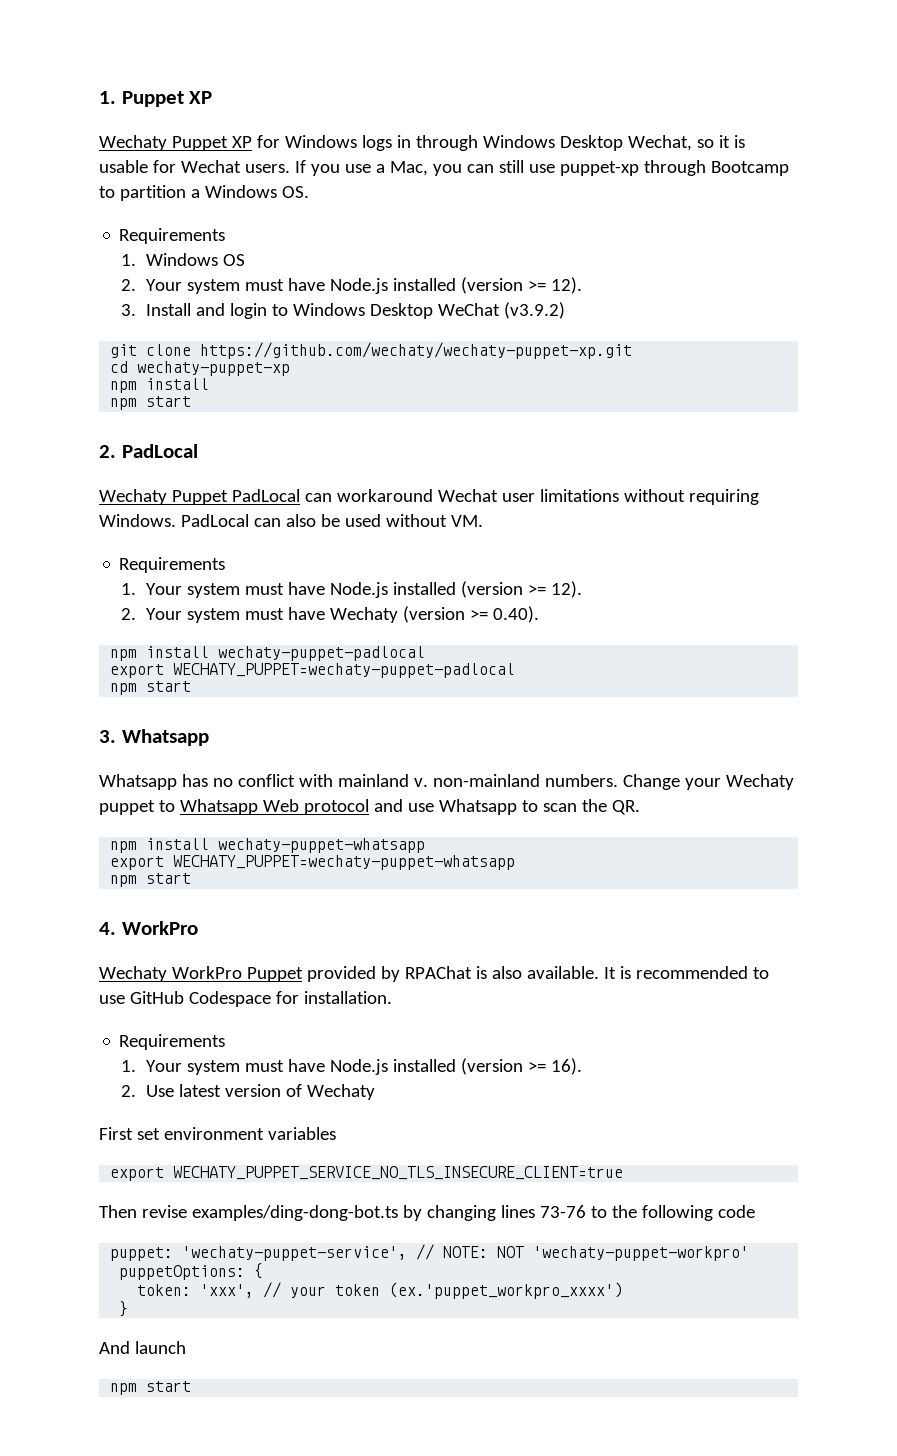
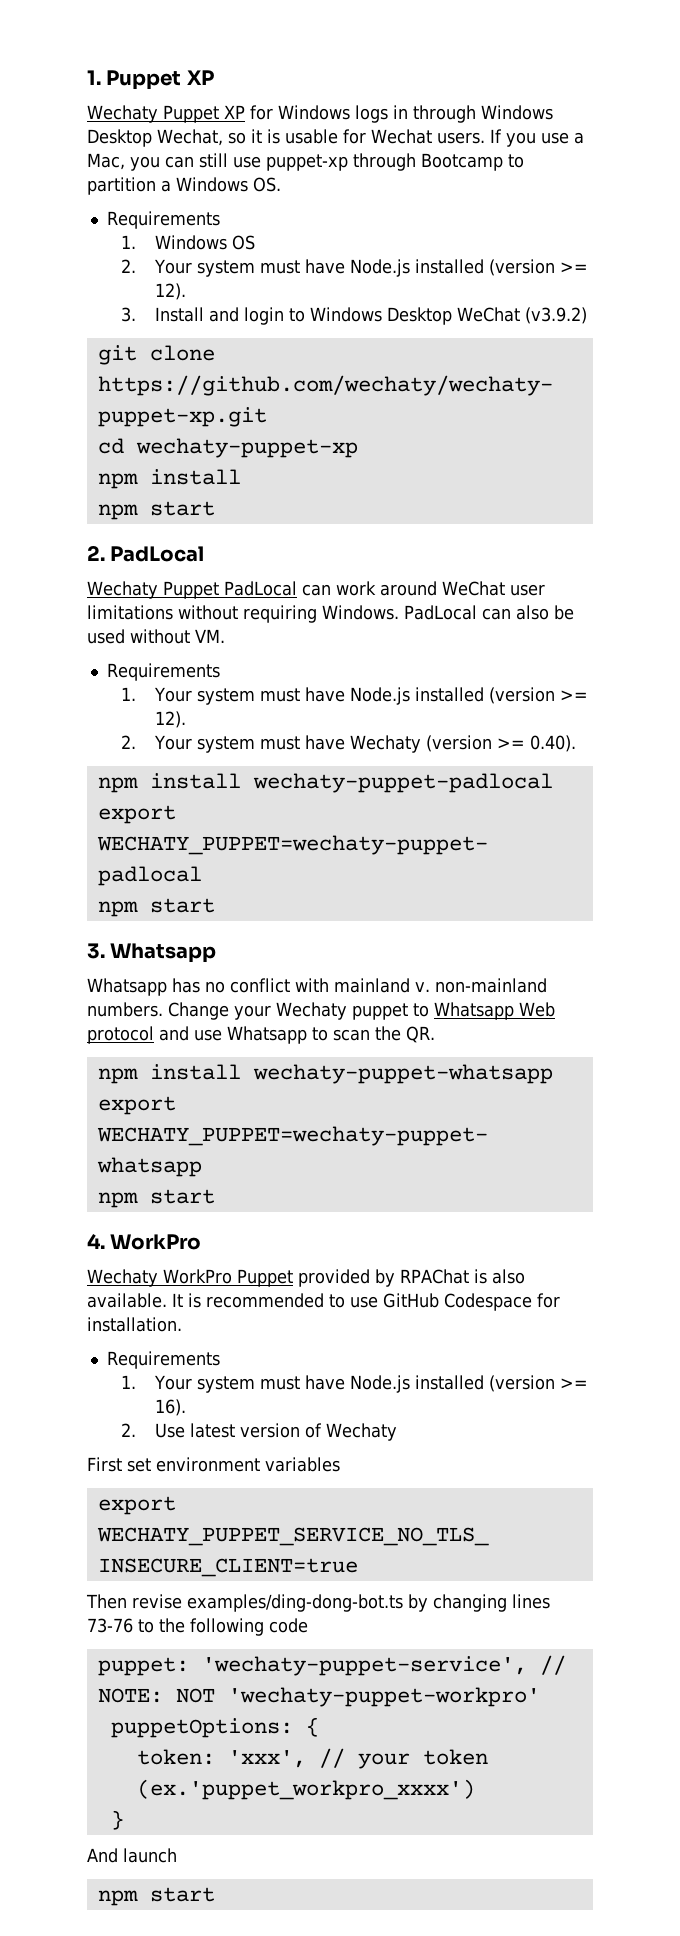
[336,489,498,502] workaround Wechat -> [335,581,505,596] work around WeChat

